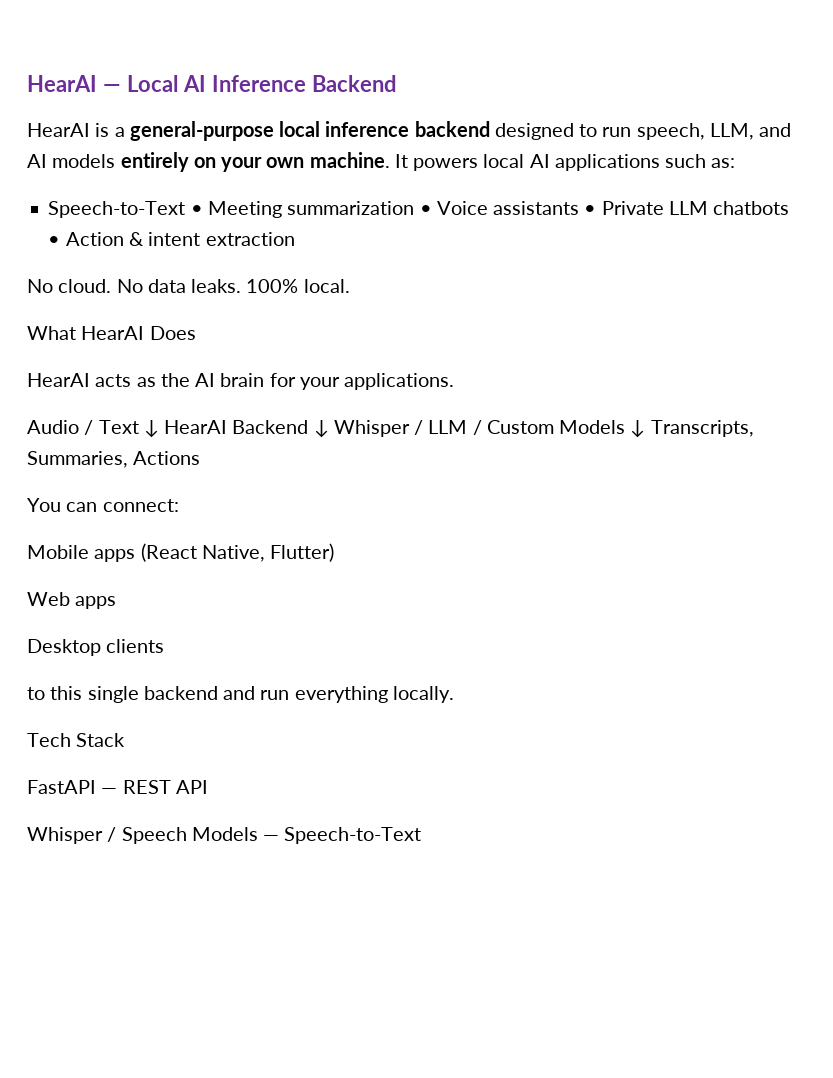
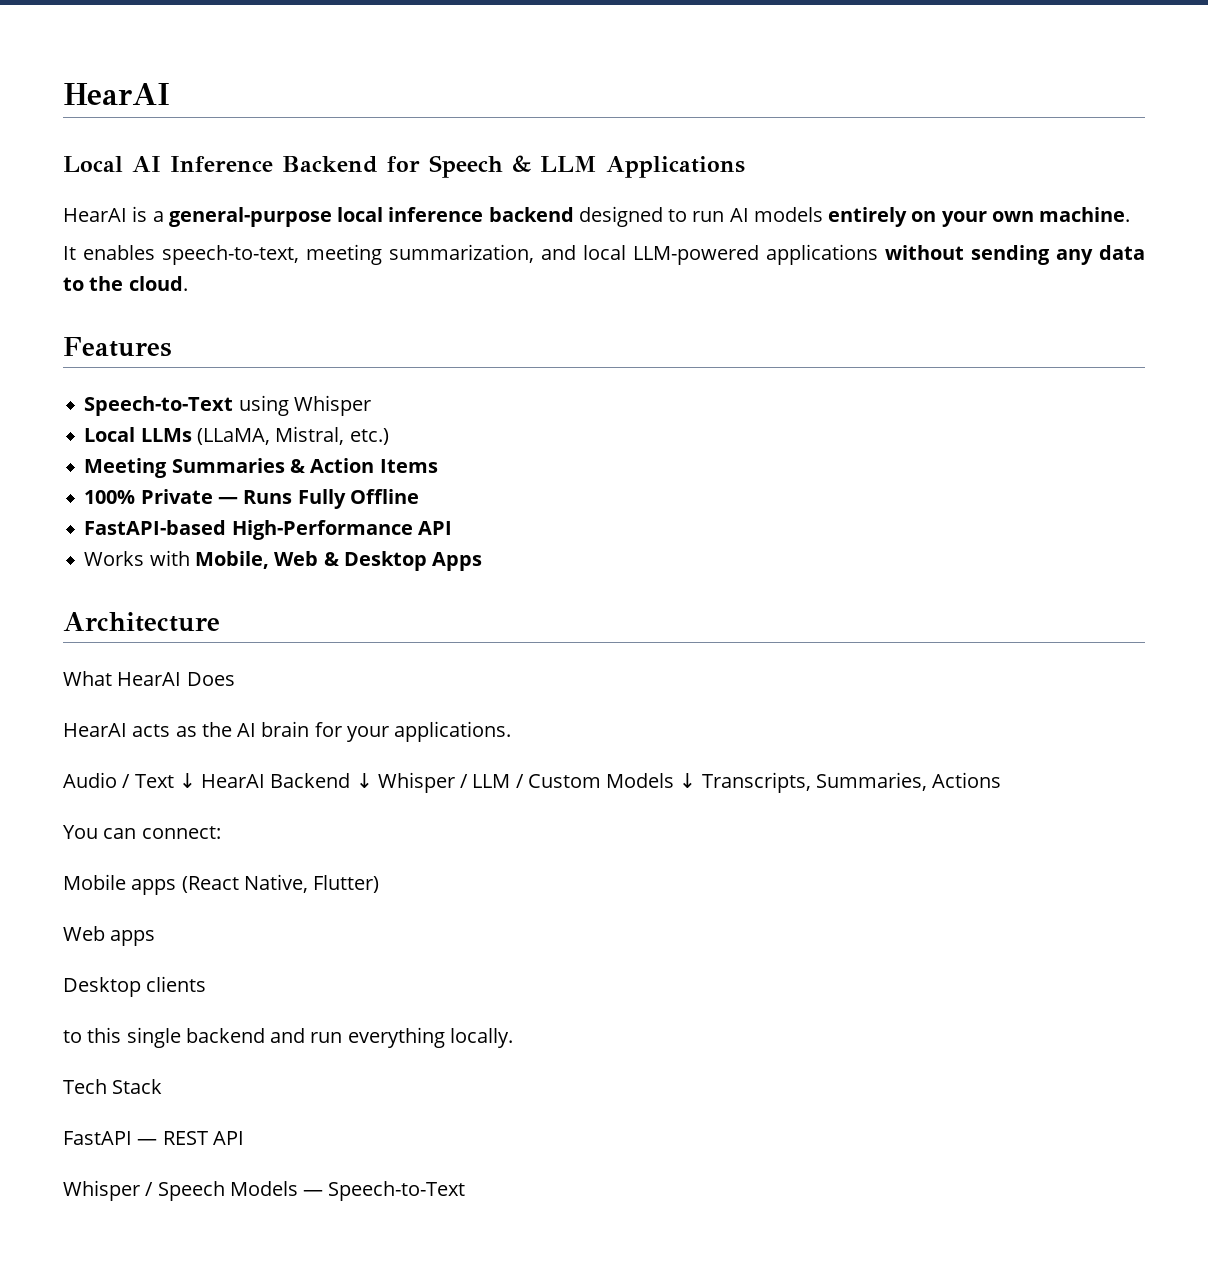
[27,75,121,92] HearAI — -> [63,83,170,105] HearAI //
(396, 83) none -> [387,155,745,178] for Speech & LLM Applications
[636,123,792,140] speech, LLM, and -> (725, 216) none
[394,154,736,171] [48,201,790,218] [48,232,295,246] [27,279,350,293] It powers local AI applications such as: // Speech-to-Text • Meeting summarization • Voice assistants • Private LLM chatbots • Action & intent extraction // No cloud. No data leaks. 100% local. -> [63,244,1145,265] [63,276,188,291] [63,337,172,357] [84,395,371,416] [84,426,389,445] [84,458,438,478] [84,489,419,509] [84,520,452,540] [84,550,483,571] [63,612,220,632] // It enables speech-to-text, meeting summarization, and local LLM-powered applications without sending any data to the cloud. // Features // Speech-to-Text using Whisper // Local LLMs (LLaMA, Mistral, etc.) // Meeting Summaries & Action Items // 100% Private — Runs Fully Offline // FastAPI-based High-Performance API // Works with Mobile, Web & Desktop Apps // Architecture

